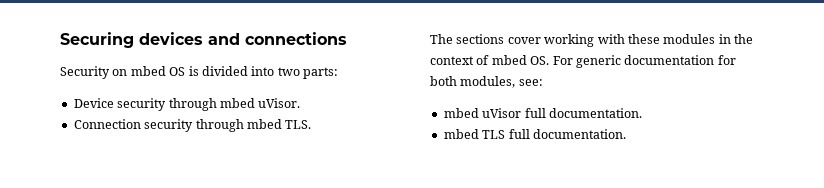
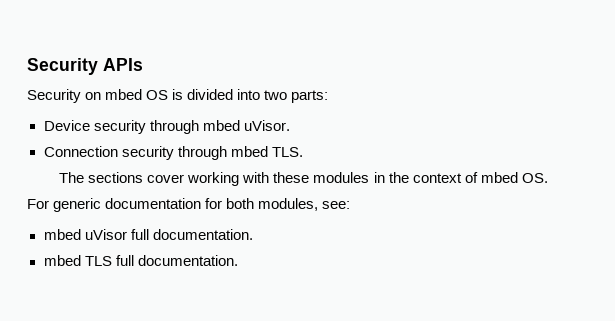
[60,32,347,48] Securing devices and connections -> [27,58,143,75] Security APIs

